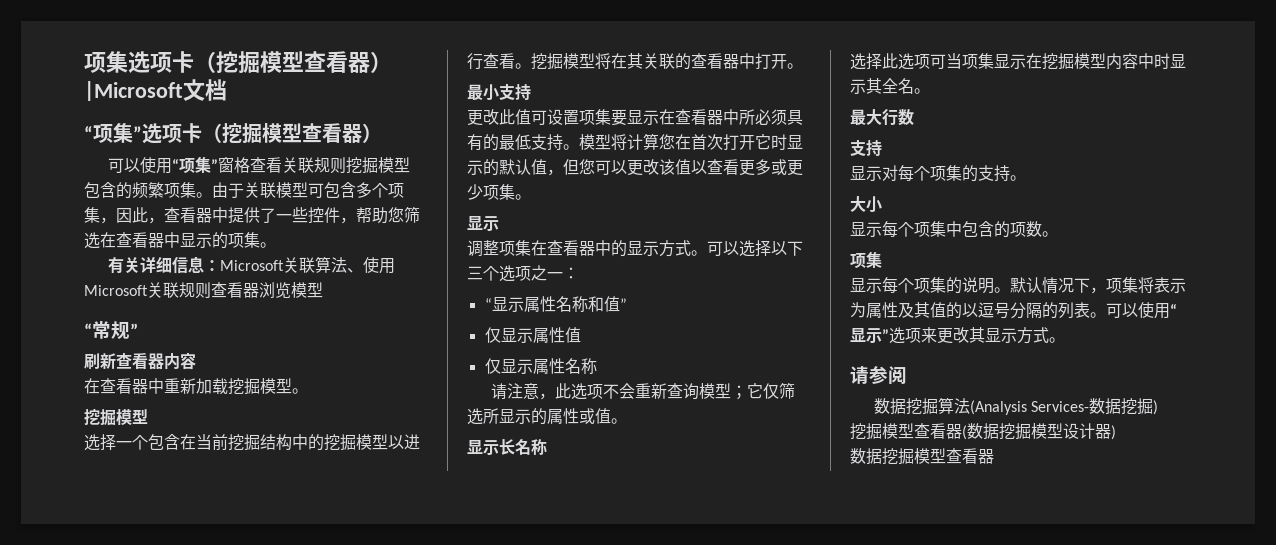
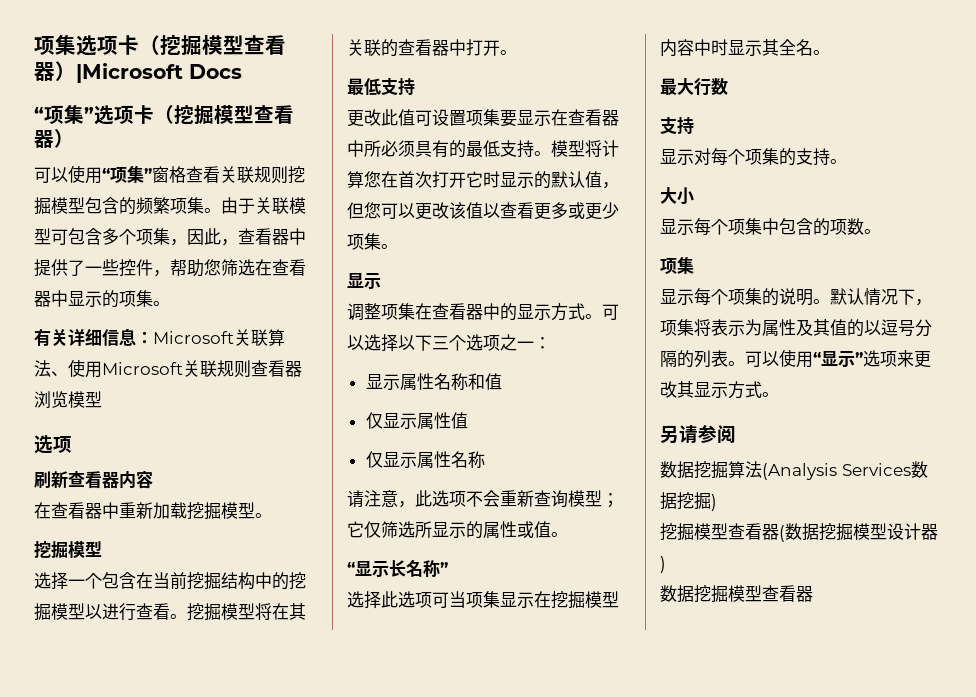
[183,79,227,101] 文档 -> [189,64,242,79] Docs
[84,321,138,340] “常规” -> [34,435,72,454] 选项
[483,84,499,100] 小 -> [364,78,381,95] 低
[484,298,492,310] “ -> (551, 343) none
[619,298,627,310] ” -> (502, 381) none
(627, 421) none -> [347,562,355,575] “
(547, 447) none -> [440,562,448,575] ”
(1065, 340) none -> [660,425,679,444] 另
[1031,401,1090,412] Services- -> [841,463,911,476] Services

